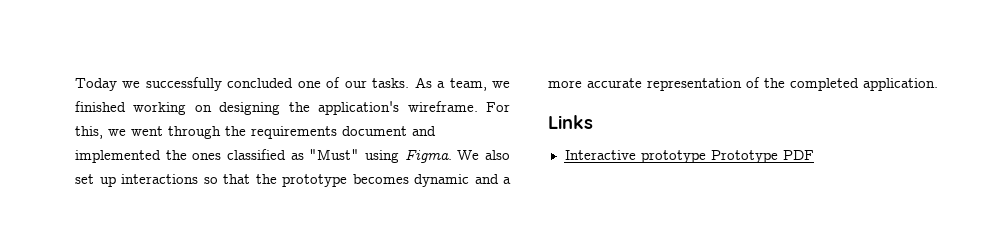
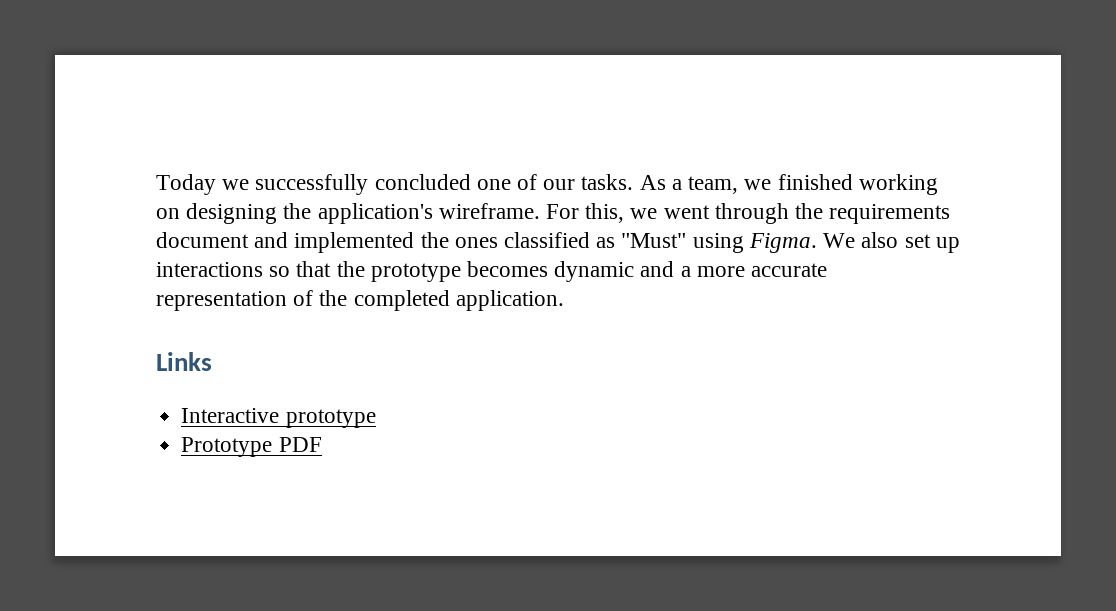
(706, 156) none -> (376, 418) //

